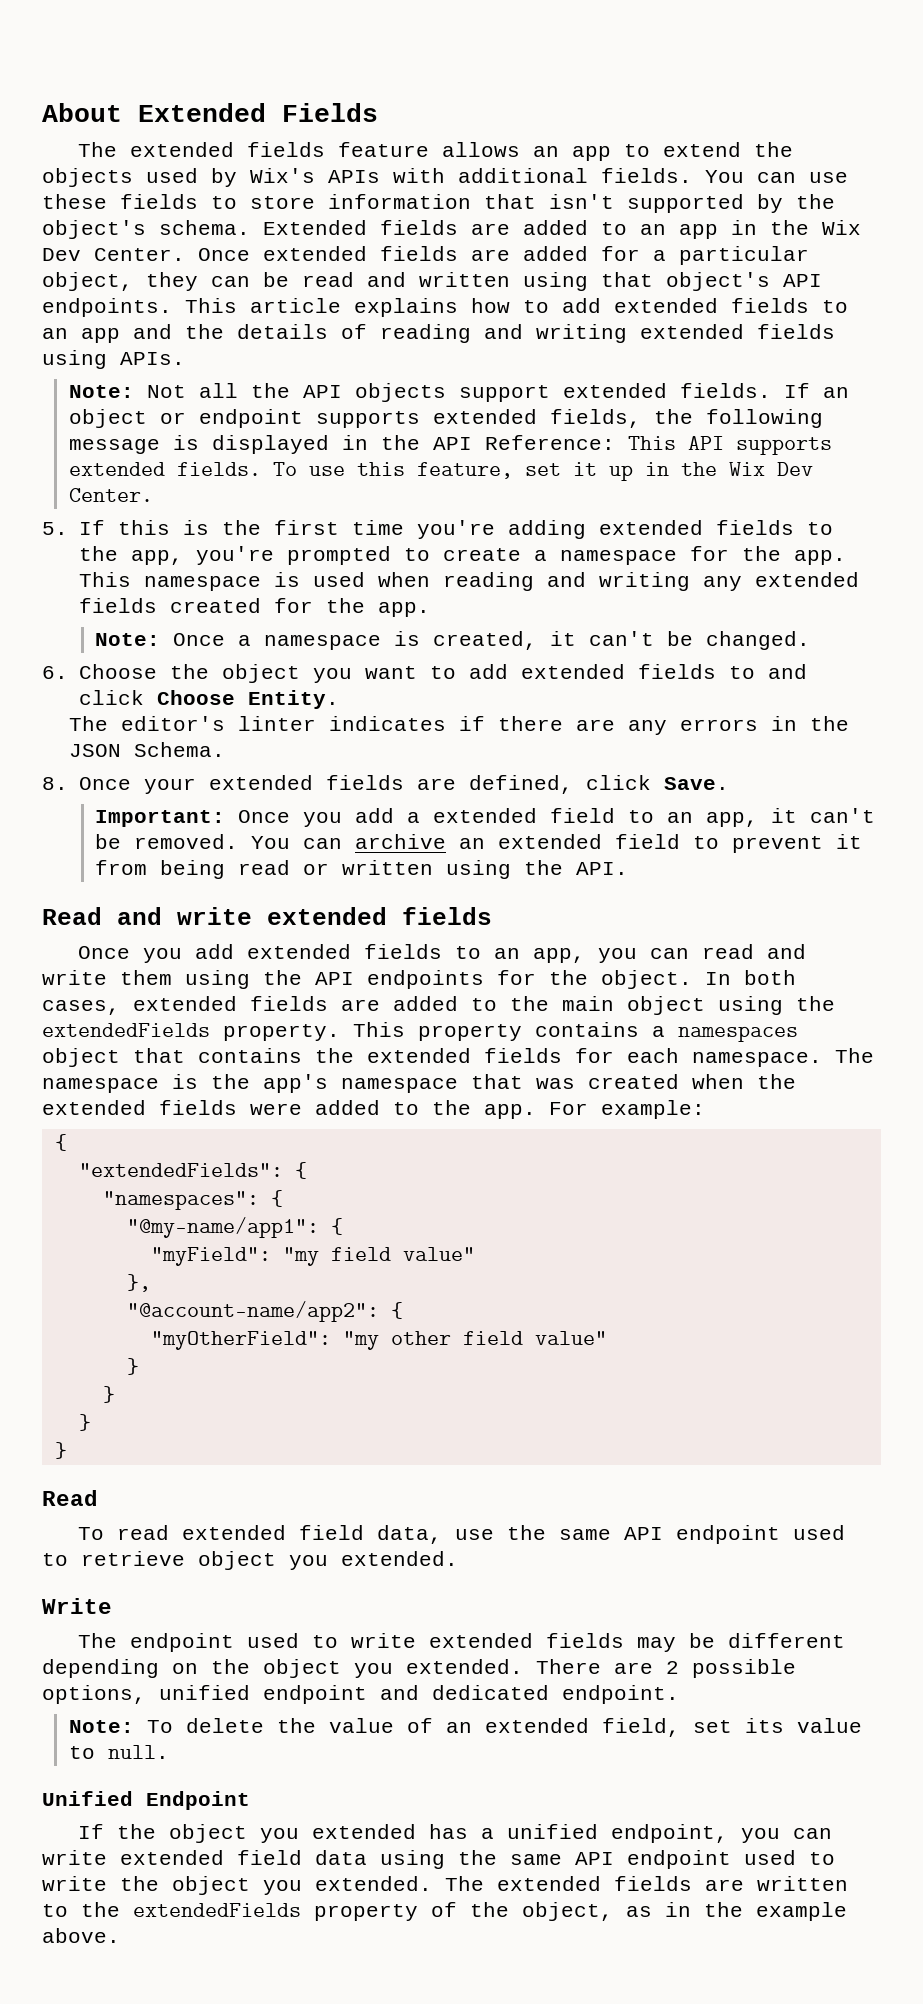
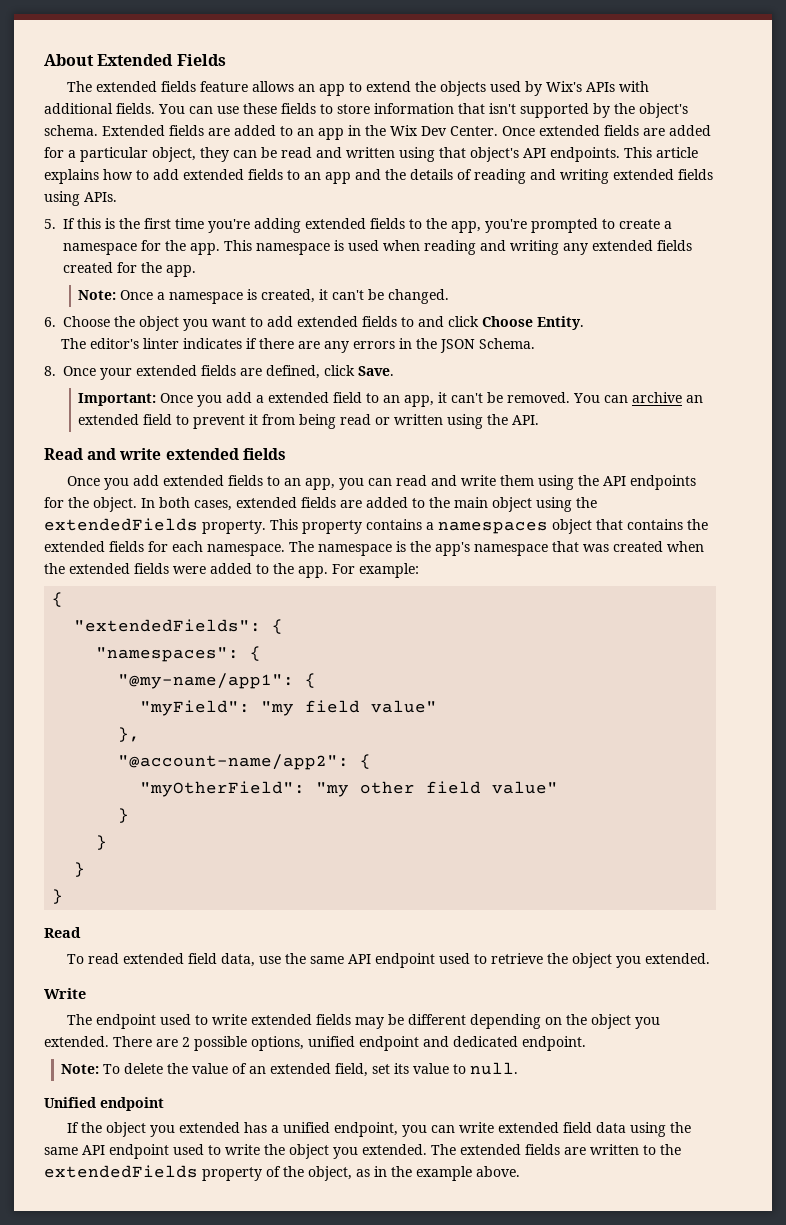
[68,383,849,402] [68,409,823,428] [68,435,832,455] [68,462,813,481] [68,488,153,502] // Note: Not all the API objects support extended fields. If an object or endpoint supports extended fields, the following message is displayed in the API Reference: This API supports extended fields. To use this feature, set it up in the Wix Dev Center. -> (117, 197) none
(185, 1558) none -> [547,953,569,964] the
[146,1791,250,1810] Endpoint -> [100,1097,164,1111] endpoint

